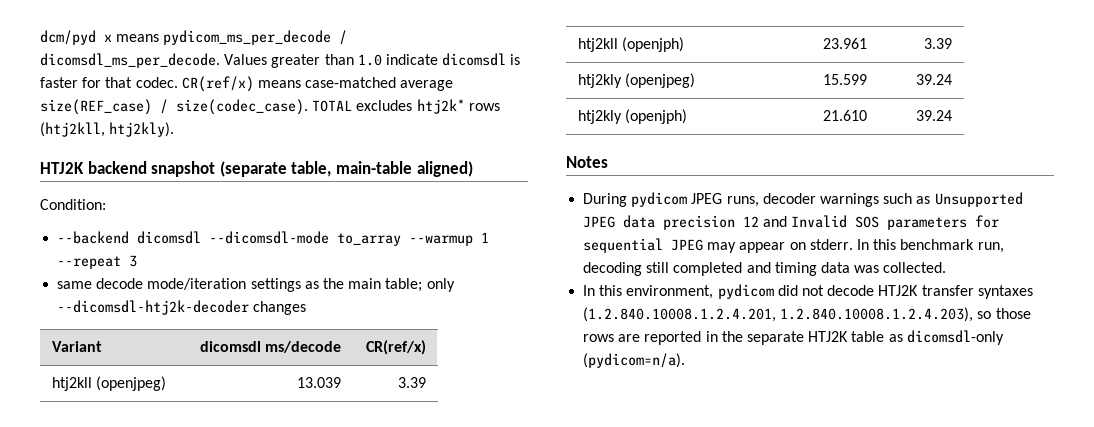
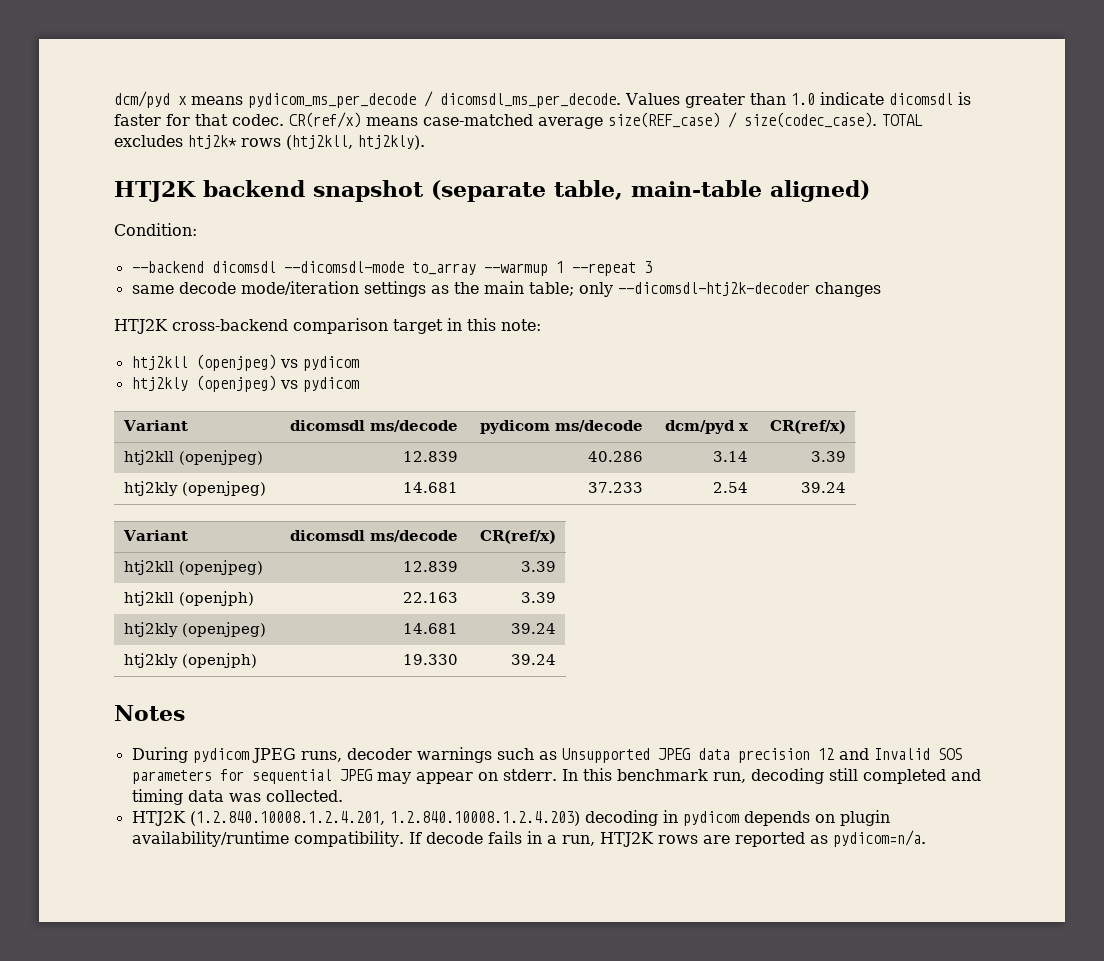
(307, 308) none -> [114,318,541,334] [131,354,359,371] [131,375,359,392] [123,420,189,431] [289,420,458,432] [479,420,643,434] [664,420,749,434] [769,420,846,434] [124,450,264,465] [402,451,458,462] [587,451,643,462] [712,451,748,462] [810,451,846,462] [124,481,267,496] [402,482,458,493] [587,482,643,493] [712,482,748,493] [800,482,846,493] // HTJ2K cross-backend comparison target in this note: // htj2kll (openjpeg) vs pydicom // htj2kly (openjpeg) vs pydicom // Variant | dicomsdl ms/decode | pydicom ms/decode | dcm/pyd x | CR(ref/x) // htj2kll (openjpeg) | 12.839 | 40.286 | 3.14 | 3.39 // htj2kly (openjpeg) | 14.681 | 37.233 | 2.54 | 39.24
[296,377,341,388] 13.039 -> [402,561,458,572] 12.839
[822,38,867,49] [923,38,952,49] [578,73,696,88] [822,74,867,85] 23.961 | 3.39 // htj2kly (openjpeg) | 15.599 -> [402,592,458,603] [520,592,556,603] [124,622,267,637] [402,623,458,634] 22.163 | 3.39 // htj2kly (openjpeg) | 14.681
[822,110,867,121] 21.610 -> [402,654,458,665] 19.330
[583,284,1033,299] [583,307,1031,322] [583,330,1004,345] [583,353,686,368] In this environment, pydicom did not decode HTJ2K transfer syntaxes (1.2.840.10008.1.2.4.201, 1.2.840.10008.1.2.4.203), so those rows are reported in the separate HTJ2K table as dicomsdl-only (pydicom=n/a). -> [131,810,890,826] [131,830,926,847] HTJ2K (1.2.840.10008.1.2.4.201, 1.2.840.10008.1.2.4.203) decoding in pydicom depends on plugin availability/runtime compatibility. If decode fails in a run, HTJ2K rows are reported as pydicom=n/a.

